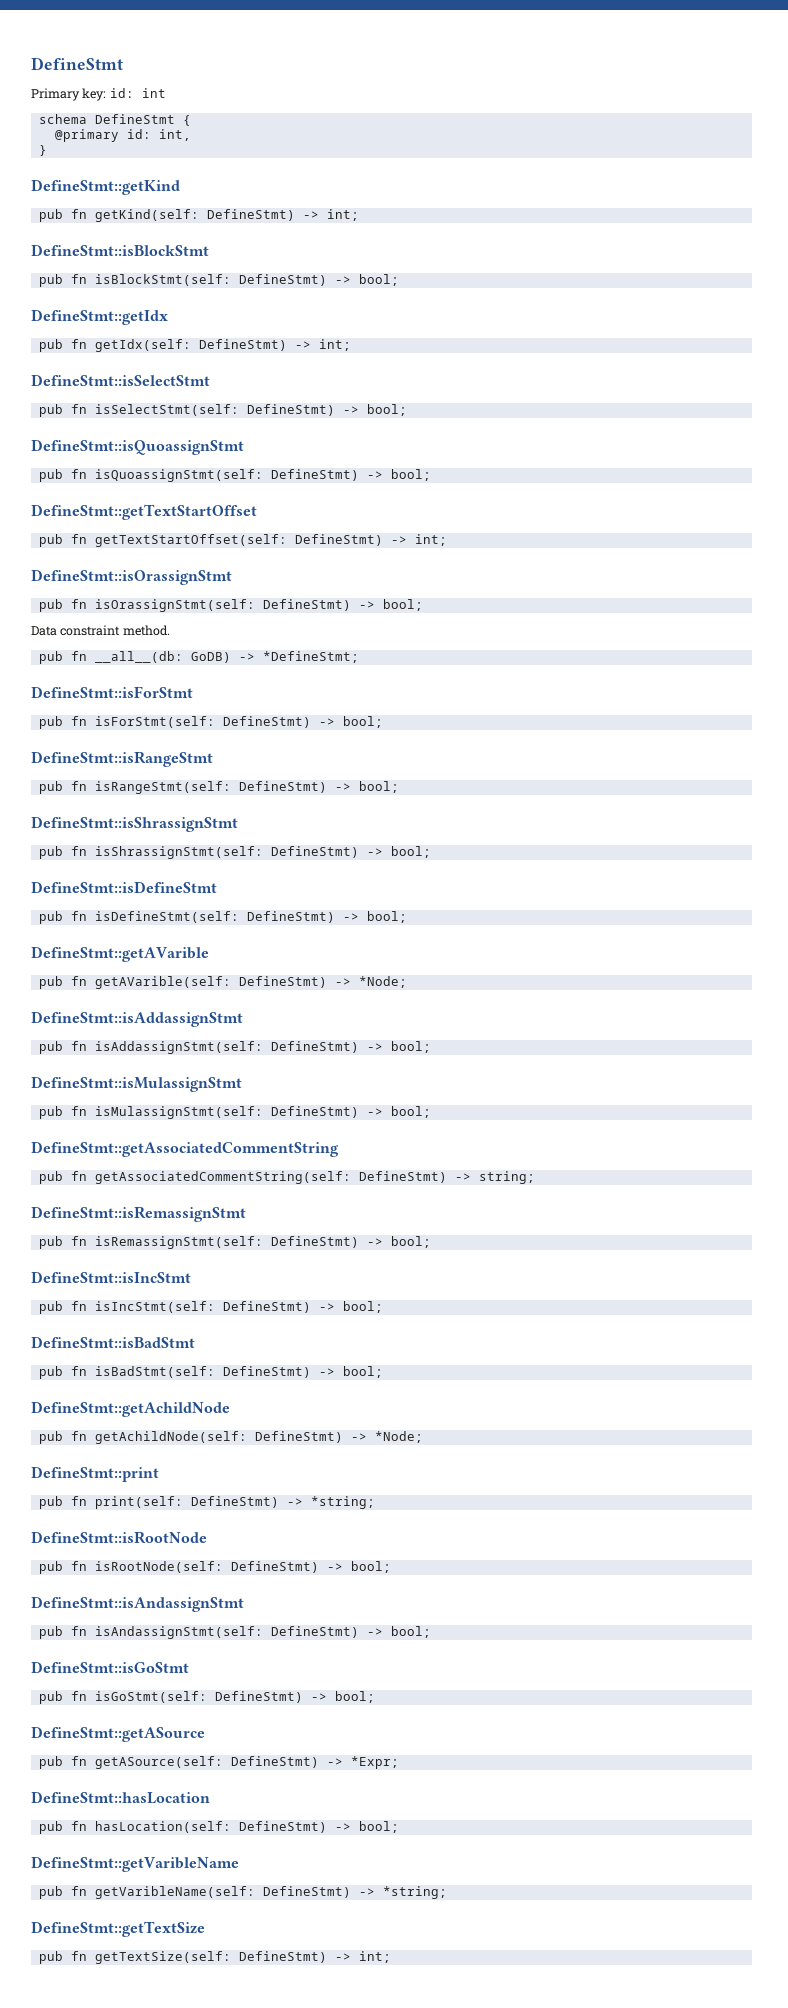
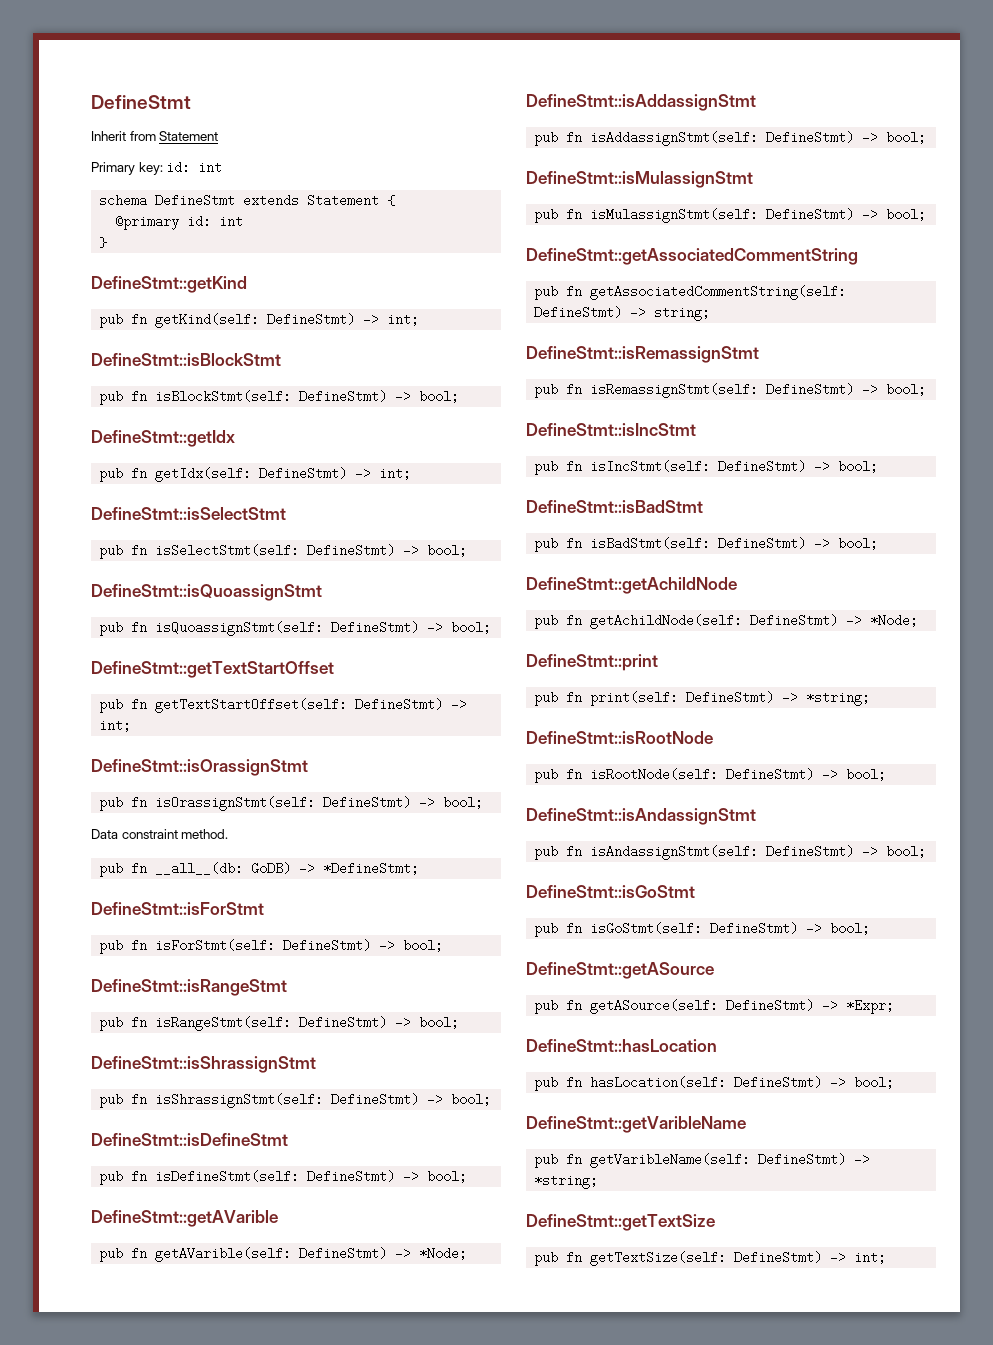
[31,57,123,70] DefineStmt -> [91,95,191,109] [91,131,219,141] DefineStmt // Inherit from Statement
(175, 119) none -> [243,194,380,207] extends Statement
[158,129,191,141] int, -> [219,217,244,226] int

